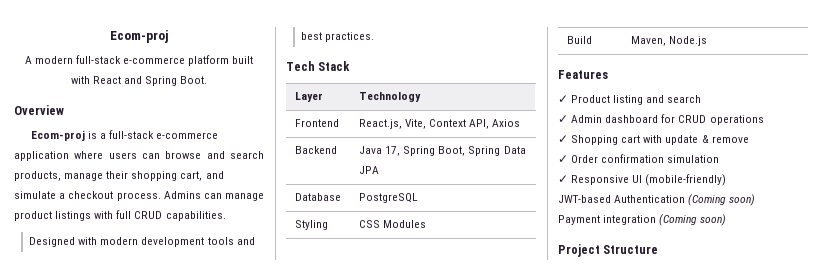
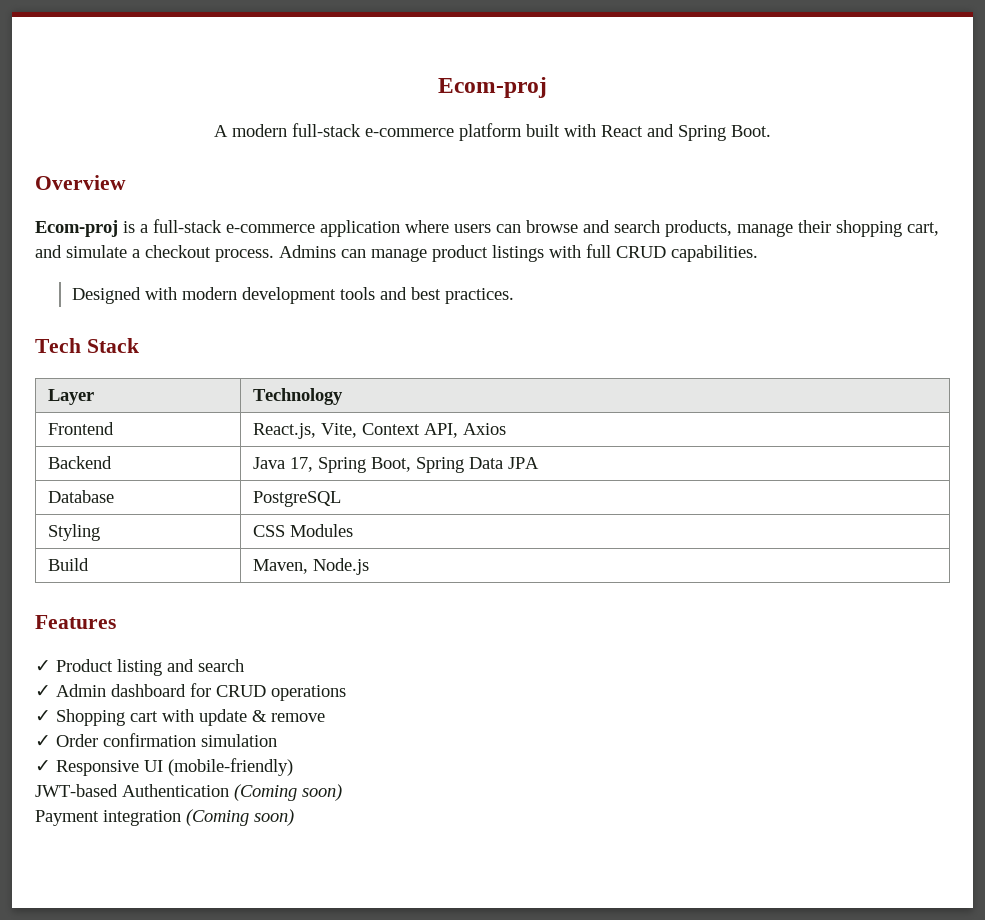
[558,244,659,257] // Project Structure -> (294, 817) none

